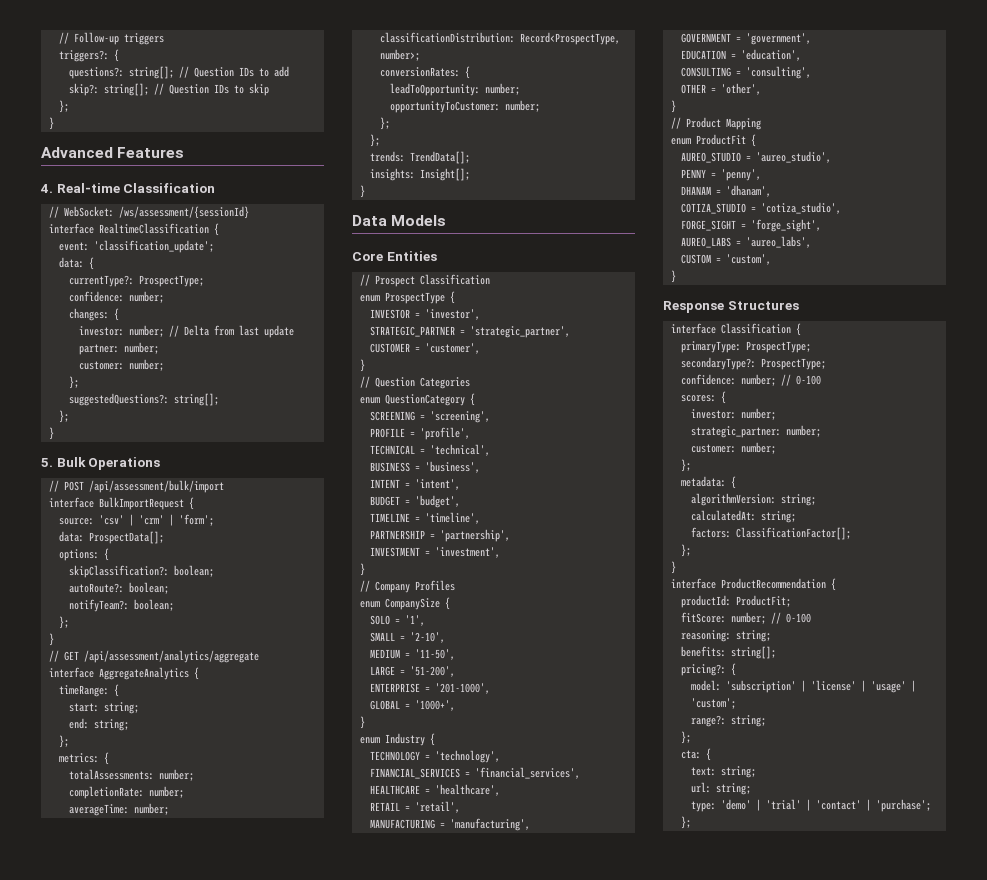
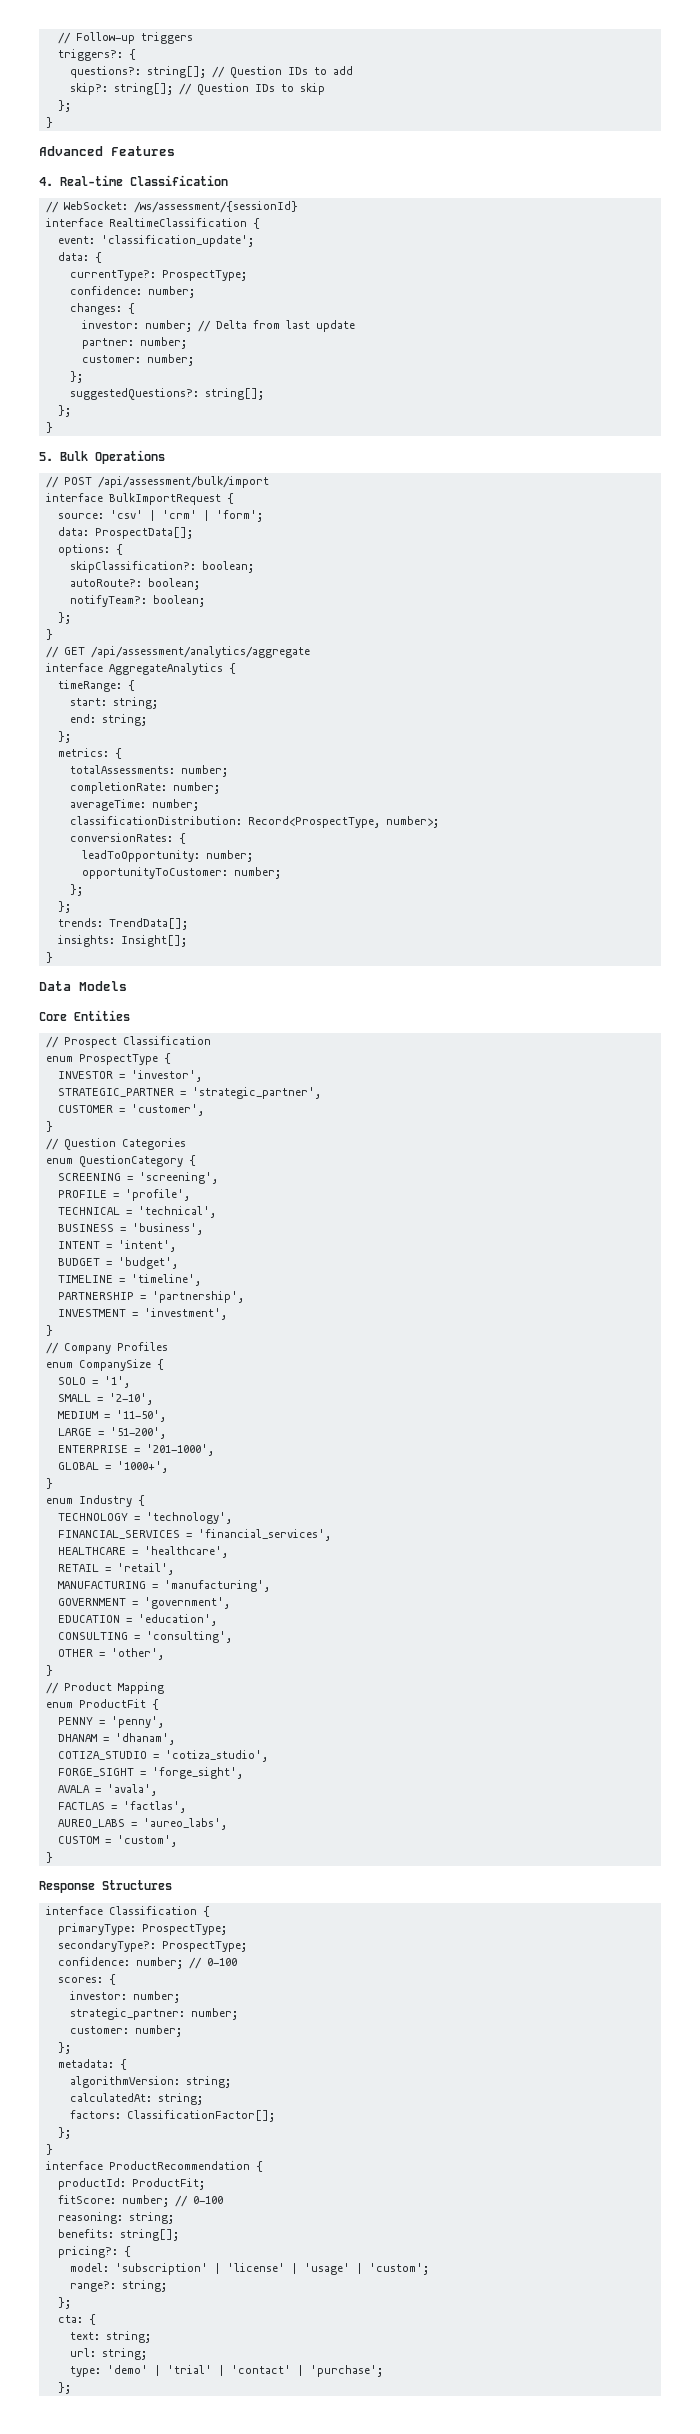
[680,151,831,163] // AUREO_STUDIO = 'aureo_studio', -> (159, 1704) none
(821, 225) none -> [57,1784,157,1796] [57,1801,186,1813] // AVALA = 'avala', // FACTLAS = 'factlas',

